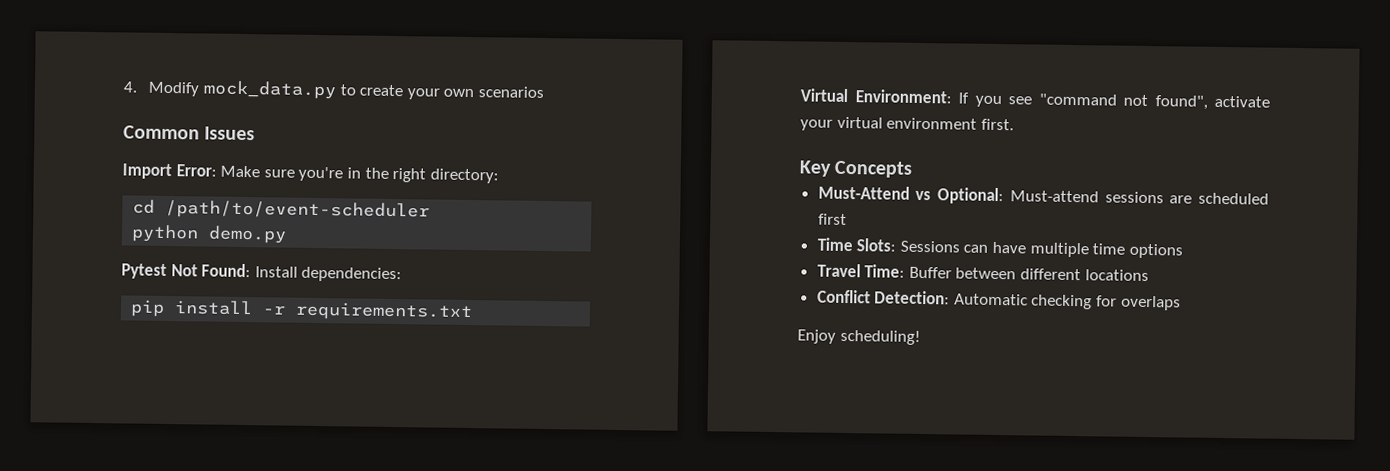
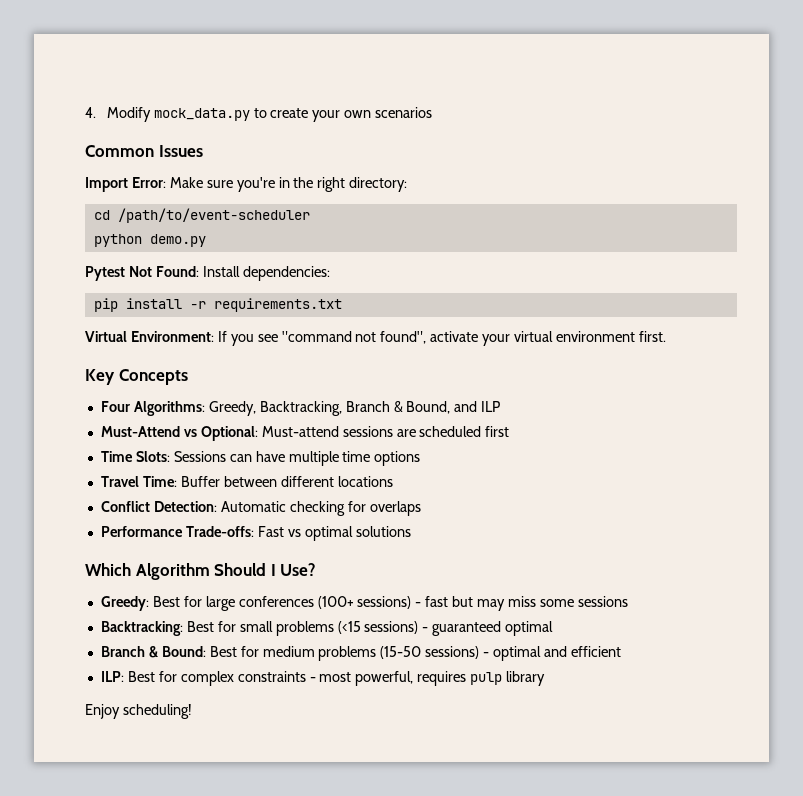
(913, 169) none -> [100,401,501,416] // Four Algorithms: Greedy, Backtracking, Branch & Bound, and ILP
(1181, 303) none -> [100,526,411,541] [85,563,317,580] [100,596,628,611] [100,621,554,636] [100,646,621,661] [100,671,546,686] // Performance Trade-offs: Fast vs optimal solutions // Which Algorithm Should I Use? // Greedy: Best for large conferences (100+ sessions) - fast but may miss some sessions // Backtracking: Best for small problems (<15 sessions) - guaranteed optimal // Branch & Bound: Best for medium problems (15-50 sessions) - optimal and efficient // ILP: Best for complex constraints - most powerful, requires pulp library

